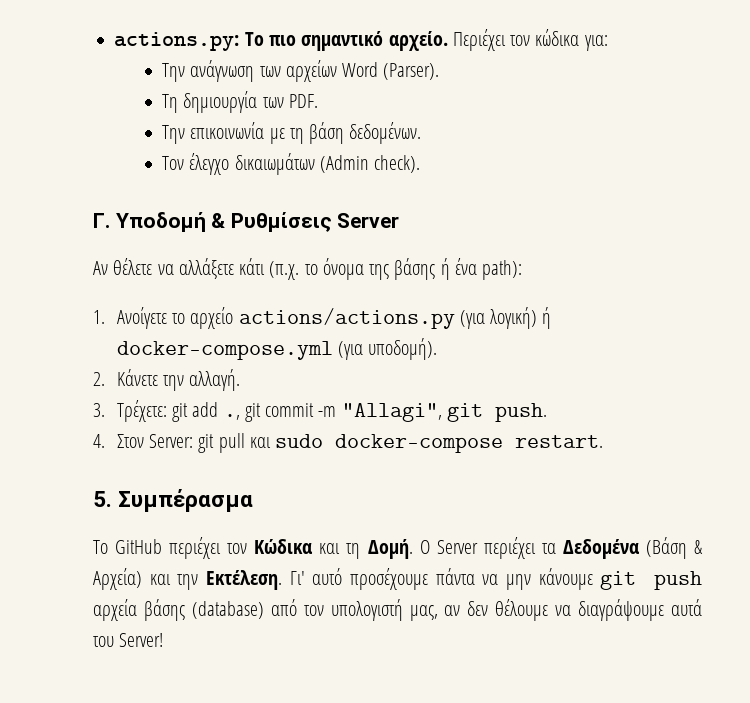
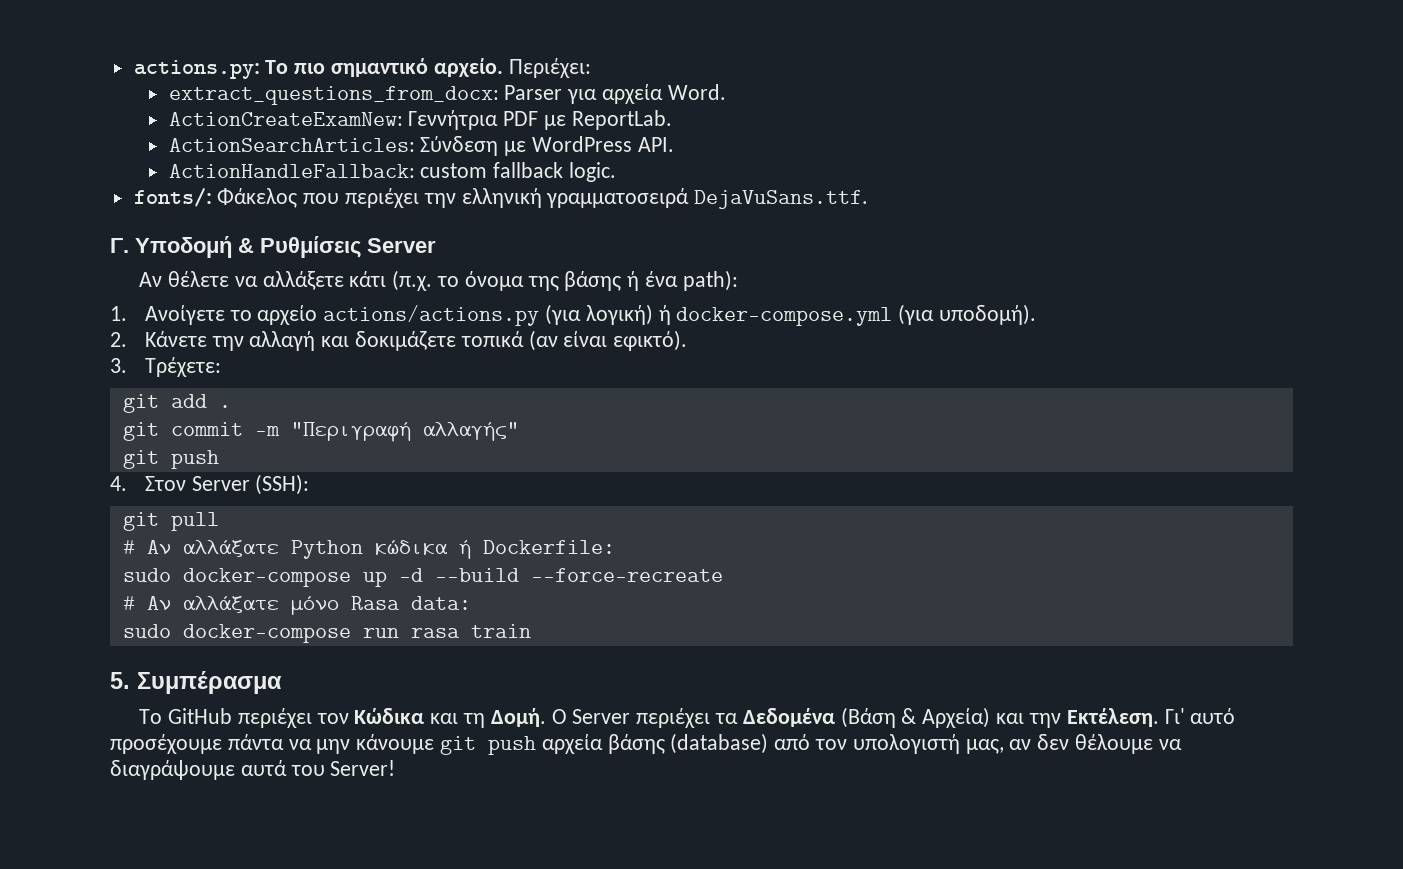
[452,29,608,51] [162,60,440,82] [162,91,318,113] [162,122,422,144] [162,153,421,175] Περιέχει τον κώδικα για: // Την ανάγνωση των αρχείων Word (Parser). // Τη δημιουργία των PDF. // Την επικοινωνία με τη βάση δεδομένων. // Τον έλεγχο δικαιωμάτων (Admin check). -> [508,58,591,78] [168,84,726,105] [168,110,672,130] [168,136,674,156] [168,162,616,182] [133,188,869,209] Περιέχει: // extract_questions_from_docx: Parser για αρχεία Word. // ActionCreateExamNew: Γεννήτρια PDF με ReportLab. // ActionSearchArticles: Σύνδεση με WordPress API. // ActionHandleFallback: custom fallback logic. // fonts/: Φάκελος που περιέχει την ελληνική γραμματοσειρά DejaVuSans.ttf.
[189,369,241,391] αλλαγή. -> [249,330,688,351] αλλαγή και δοκιμάζετε τοπικά (αν είναι εφικτό).
(167, 411) none -> (221, 367) //
[223,414,240,420] ., -> [218,405,231,408] . //
[341,403,547,422] "Allagi", git push. -> [290,422,519,442] [122,450,219,469] "Περιγραφή αλλαγής" // git push
[149,434,194,448] Server: -> [191,474,310,495] Server (SSH): //
[249,434,604,453] και sudo docker-compose restart. -> [122,539,615,559] [122,568,723,587] [122,595,471,615] [122,624,531,643] // # Αν αλλάξατε Python κώδικα ή Dockerfile: // sudo docker-compose up -d --build --force-recreate // # Αν αλλάξατε μόνο Rasa data: // sudo docker-compose run rasa train

